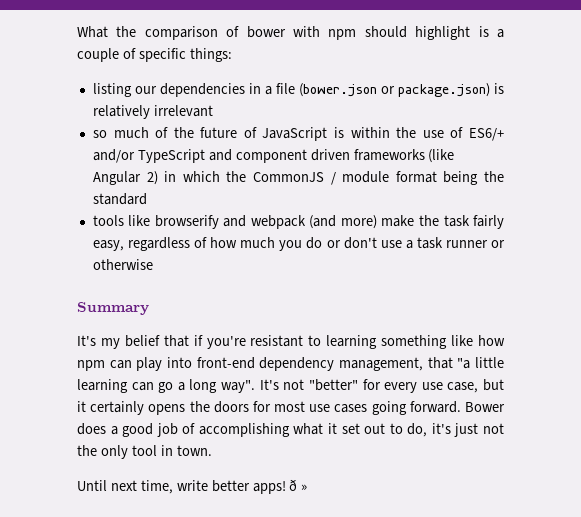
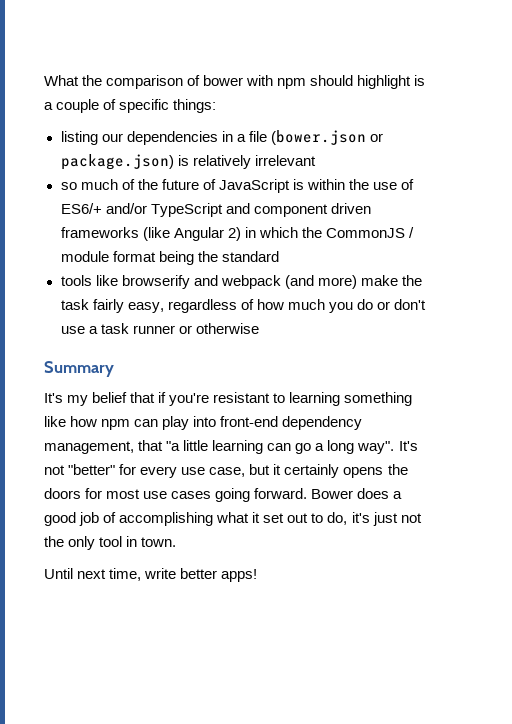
[289,479,308,491] ð » -> (258, 575) none

